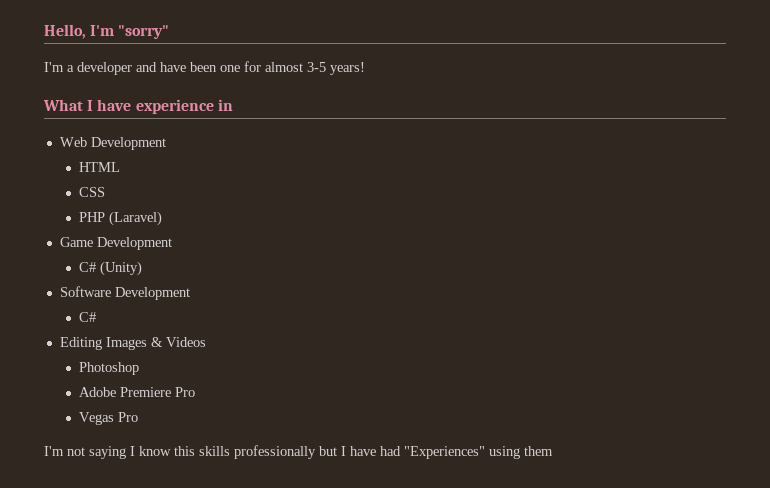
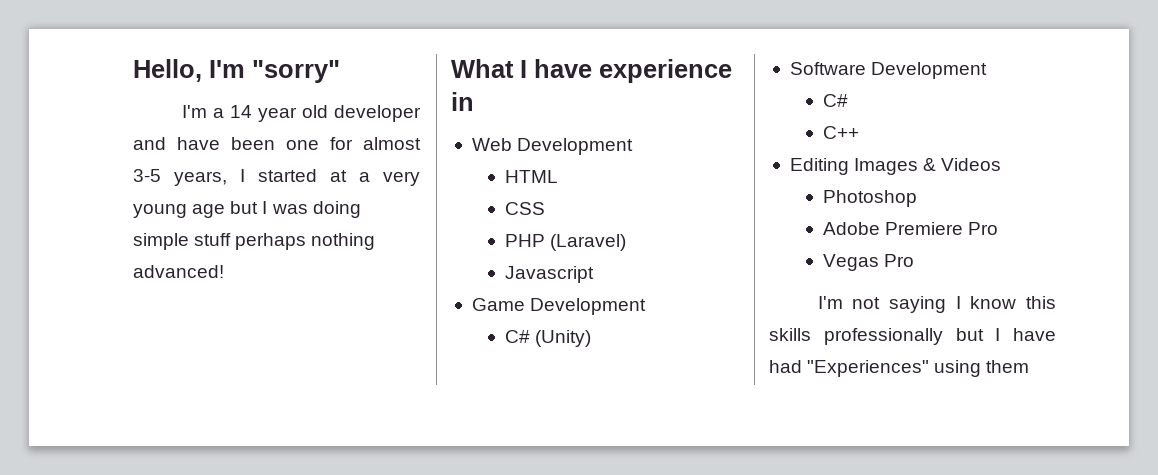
(74, 68) none -> [229,105,328,122] 14 year old
[330,62,365,75] years! -> [174,169,420,186] [133,201,361,218] [133,233,376,250] [133,265,224,278] years, I started at a very young age but I was doing simple stuff perhaps nothing advanced!
(162, 218) none -> [504,266,594,283] // Javascript
(96, 317) none -> [822,126,859,139] // C++

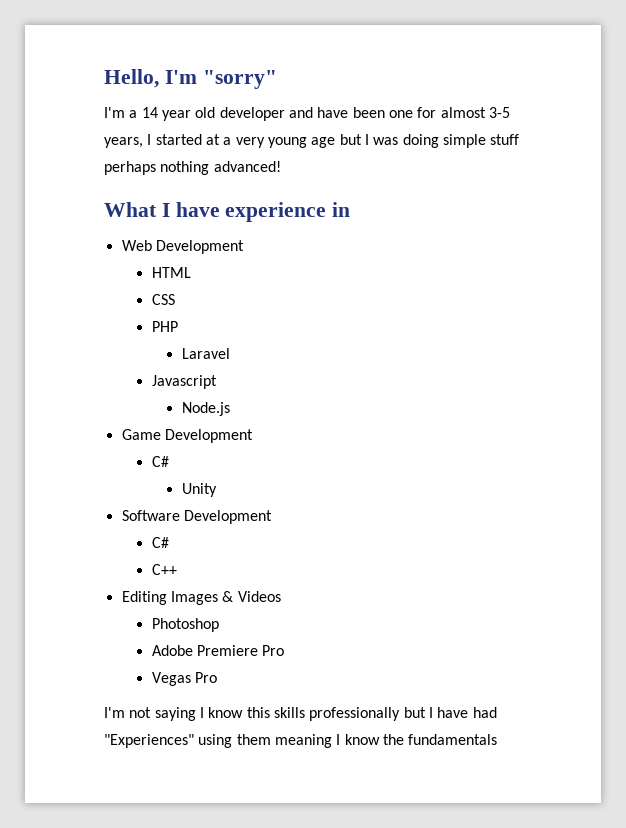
[549,234,626,251] (Laravel) -> [181,348,230,359] // Laravel
(594, 274) none -> [181,402,230,416] // Node.js
[534,330,591,347] (Unity) -> [181,483,217,497] // Unity
(1030, 366) none -> [274,734,498,748] meaning I know the fundamentals

